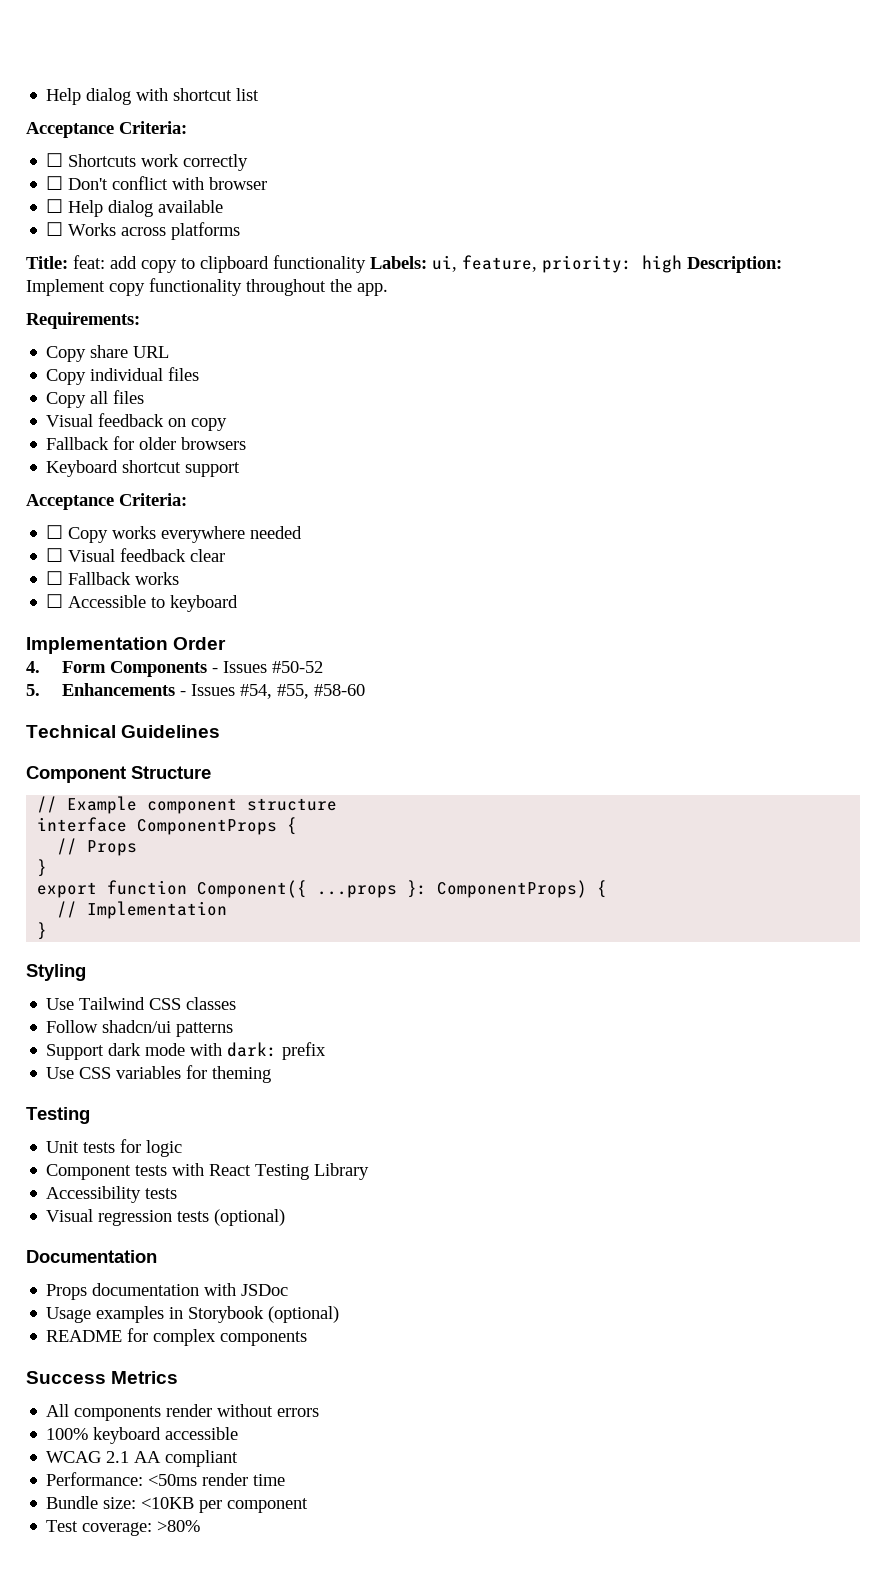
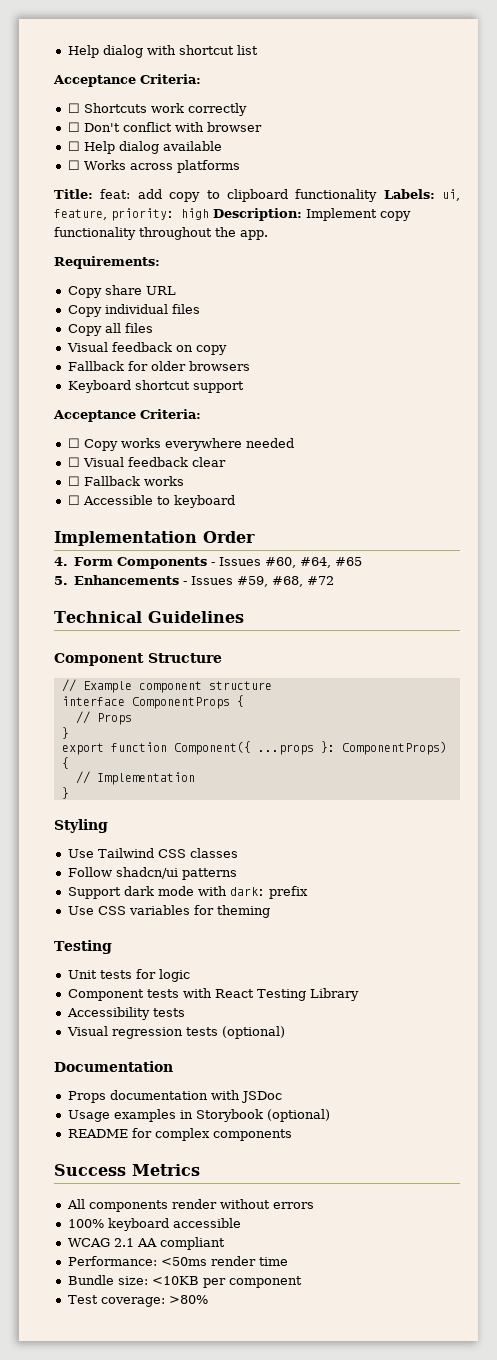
[271,661,323,673] #50-52 -> [265,557,363,568] #60, #64, #65
[239,684,365,699] #54, #55, #58-60 -> [237,576,335,587] #59, #68, #72

